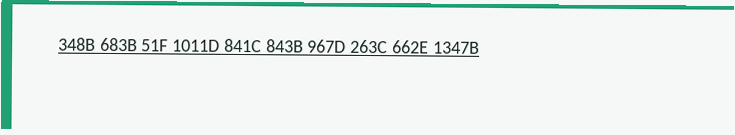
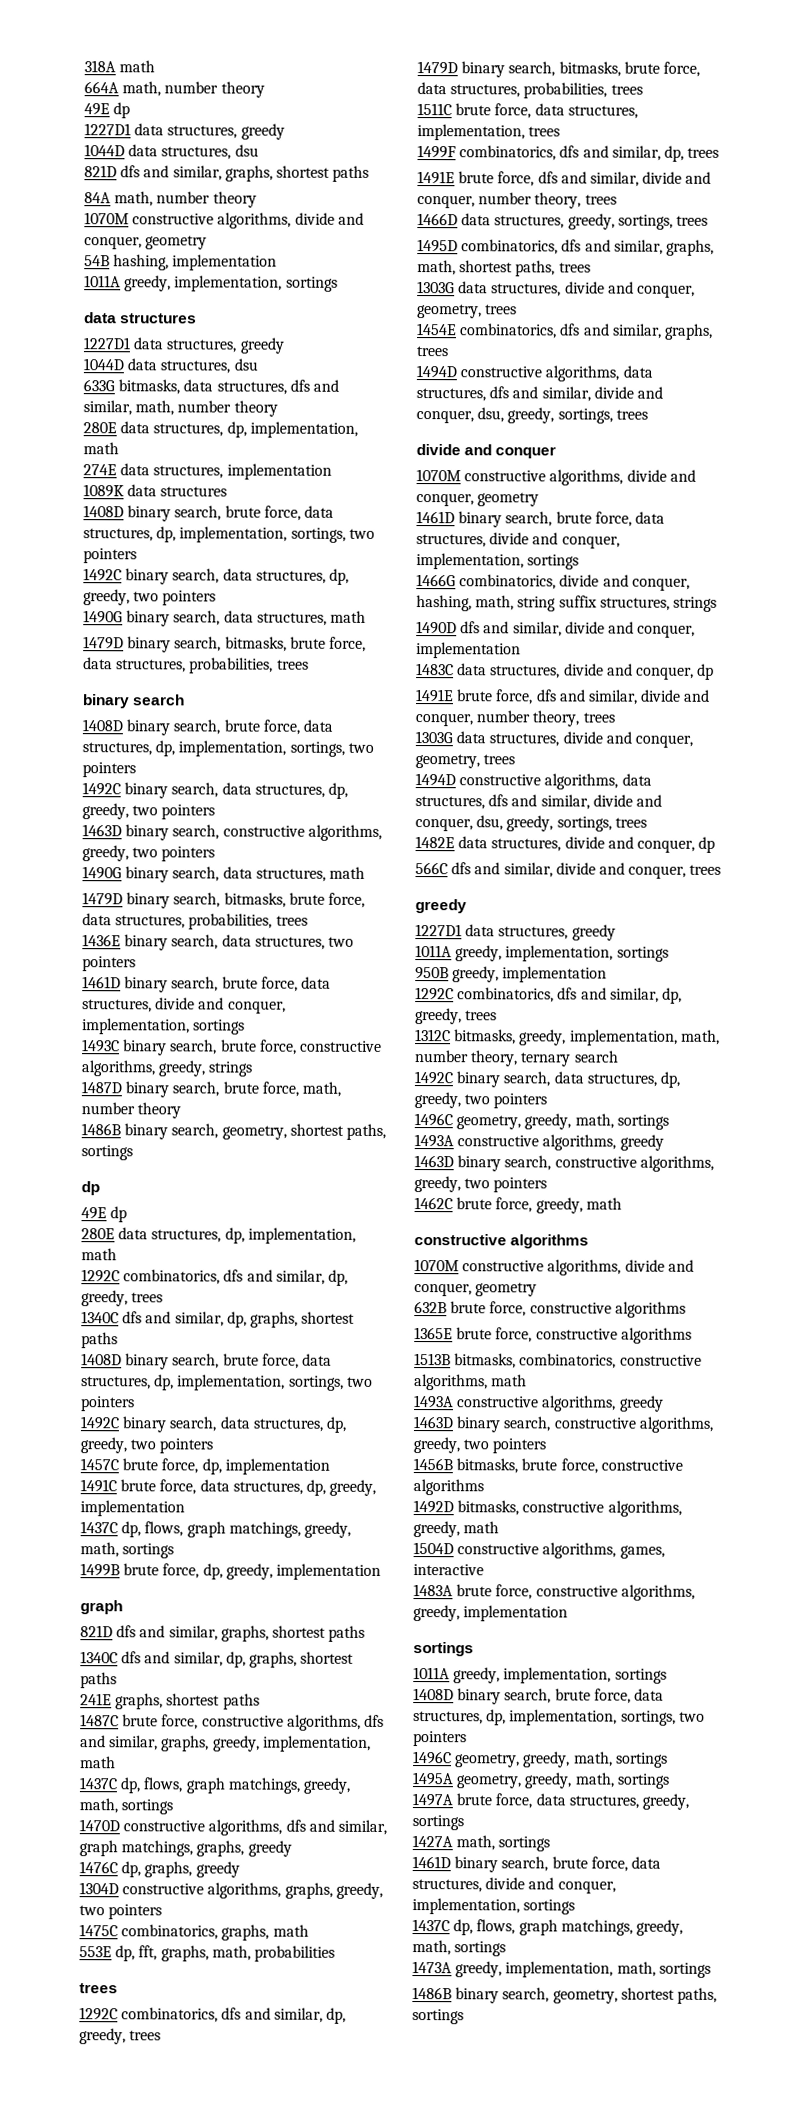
[58,37,480,54] 348B 683B 51F 1011D 841C 843B 967D 263C 662E 1347B -> [84,60,156,73] [84,81,265,98] [84,102,131,119] [84,123,285,140] [84,144,259,160] [84,165,370,182] [84,191,257,208] [84,212,364,229] [84,235,208,250] [84,254,278,271] [84,275,338,292] [84,312,198,324] [83,337,285,354] [83,358,258,374] [83,379,339,395] [83,400,278,417] [83,421,358,438] [83,442,119,455] [83,463,332,480] [83,484,228,498] [83,505,334,522] [83,526,375,543] [83,548,137,564] [83,568,349,585] [83,589,217,606] [83,610,366,627] [83,636,366,653] [83,657,309,674] [82,694,186,709] [82,719,333,736] [82,740,374,757] [82,762,136,778] [82,782,348,799] [82,803,216,820] [82,824,382,841] [82,845,216,862] [82,866,365,883] [82,892,365,909] [82,913,308,930] [82,934,354,951] [82,956,136,972] [82,976,331,993] [82,997,286,1014] [82,1018,246,1035] [82,1039,382,1056] [81,1060,253,1077] [81,1081,341,1098] [81,1102,182,1119] [81,1123,386,1140] [81,1145,133,1161] [81,1181,100,1196] [81,1206,128,1223] [81,1227,356,1244] [81,1248,117,1261] [81,1269,348,1286] [81,1290,164,1307] [81,1311,356,1328] [81,1332,118,1349] [81,1353,332,1370] [81,1374,373,1391] [81,1396,135,1412] [80,1416,346,1433] [80,1437,214,1454] [80,1458,330,1475] [80,1479,377,1496] [80,1500,185,1517] [80,1521,351,1538] [80,1542,175,1559] [80,1563,381,1580] [80,1600,123,1615] [80,1625,366,1642] [80,1651,355,1668] [80,1672,117,1689] [80,1693,260,1710] [80,1714,384,1731] [80,1735,371,1752] [80,1756,116,1769] [79,1777,350,1794] [79,1798,174,1815] [79,1819,387,1836] [79,1840,292,1857] [79,1861,240,1878] [79,1882,383,1899] [79,1904,163,1920] [79,1924,309,1941] [79,1945,335,1962] [79,1983,118,1994] [79,2007,346,2024] [79,2028,162,2045] [417,61,700,78] [417,82,643,99] [417,103,638,119] [417,124,561,141] [417,145,720,162] [417,171,712,187] [417,192,617,209] [417,213,708,230] [417,239,714,256] [417,260,591,277] [417,281,695,298] [417,304,518,319] [417,323,713,340] [416,346,448,357] [416,365,653,382] [416,386,663,402] [416,407,648,424] [416,444,557,459] [416,469,696,486] [416,492,540,507] [416,511,665,528] [416,532,620,549] [416,553,580,570] [416,574,690,591] [416,595,717,612] [416,621,696,638] [416,642,521,659] [416,663,715,680] [415,689,711,705] [415,710,615,727] [415,731,693,748] [415,754,516,769] [415,773,652,790] [415,794,662,810] [415,815,647,832] [415,836,716,853] [415,862,722,879] [415,899,467,914] [415,924,616,941] [415,945,669,962] [415,966,608,983] [415,987,682,1004] [415,1008,498,1025] [415,1029,720,1046] [414,1050,619,1067] [414,1071,680,1088] [414,1092,548,1109] [414,1113,669,1130] [414,1134,664,1151] [414,1155,714,1172] [414,1176,548,1193] [414,1197,622,1214] [414,1234,590,1249] [414,1259,694,1276] [414,1282,538,1297] [414,1301,686,1318] [414,1327,692,1344] [414,1353,702,1369] [414,1374,528,1391] [414,1395,664,1412] [413,1416,713,1433] [413,1437,547,1454] [413,1458,683,1474] [413,1479,484,1496] [413,1500,682,1517] [413,1521,500,1538] [413,1542,665,1559] [413,1564,484,1576] [413,1584,695,1601] [413,1605,569,1622] [413,1642,474,1657] [413,1667,667,1684] [413,1688,664,1705] [413,1709,705,1726] [413,1731,467,1747] [413,1751,668,1768] [412,1772,669,1789] [412,1793,689,1810] [412,1815,464,1831] [412,1835,551,1852] [412,1856,661,1873] [412,1877,616,1894] [412,1898,576,1915] [412,1919,683,1936] [412,1940,507,1957] [412,1961,711,1978] [412,1987,717,2004] [412,2009,464,2025] 318A math // 664A math, number theory // 49E dp // 1227D1 data structures, greedy // 1044D data structures, dsu // 821D dfs and similar, graphs, shortest paths // 84A math, number theory // 1070M constructive algorithms, divide and conquer, geometry // 54B hashing, implementation // 1011A greedy, implementation, sortings // data structures // 1227D1 data structures, greedy // 1044D data structures, dsu // 633G bitmasks, data structures, dfs and similar, math, number theory // 280E data structures, dp, implementation, math // 274E data structures, implementation // 1089K data structures // 1408D binary search, brute force, data structures, dp, implementation, sortings, two pointers // 1492C binary search, data structures, dp, greedy, two pointers // 1490G binary search, data structures, math // 1479D binary search, bitmasks, brute force, data structures, probabilities, trees // binary search // 1408D binary search, brute force, data structures, dp, implementation, sortings, two pointers // 1492C binary search, data structures, dp, greedy, two pointers // 1463D binary search, constructive algorithms, greedy, two pointers // 1490G binary search, data structures, math // 1479D binary search, bitmasks, brute force, data structures, probabilities, trees // 1436E binary search, data structures, two pointers // 1461D binary search, brute force, data structures, divide and conquer, implementation, sortings // 1493C binary search, brute force, constructive algorithms, greedy, strings // 1487D binary search, brute force, math, number theory // 1486B binary search, geometry, shortest paths, sortings // dp // 49E dp // 280E data structures, dp, implementation, math // 1292C combinatorics, dfs and similar, dp, greedy, trees // 1340C dfs and similar, dp, graphs, shortest paths // 1408D binary search, brute force, data structures, dp, implementation, sortings, two pointers // 1492C binary search, data structures, dp, greedy, two pointers // 1457C brute force, dp, implementation // 1491C brute force, data structures, dp, greedy, implementation // 1437C dp, flows, graph matchings, greedy, math, sortings // 1499B brute force, dp, greedy, implementation // graph // 821D dfs and similar, graphs, shortest paths // 1340C dfs and similar, dp, graphs, shortest paths // 241E graphs, shortest paths // 1487C brute force, constructive algorithms, dfs and similar, graphs, greedy, implementation, math // 1437C dp, flows, graph matchings, greedy, math, sortings // 1470D constructive algorithms, dfs and similar, graph matchings, graphs, greedy // 1476C dp, graphs, greedy // 1304D constructive algorithms, graphs, greedy, two pointers // 1475C combinatorics, graphs, math // 553E dp, fft, graphs, math, probabilities // trees // 1292C combinatorics, dfs and similar, dp, greedy, trees // 1479D binary search, bitmasks, brute force, data structures, probabilities, trees // 1511C brute force, data structures, implementation, trees // 1499F combinatorics, dfs and similar, dp, trees // 1491E brute force, dfs and similar, divide and conquer, number theory, trees // 1466D data structures, greedy, sortings, trees // 1495D combinatorics, dfs and similar, graphs, math, shortest paths, trees // 1303G data structures, divide and conquer, geometry, trees // 1454E combinatorics, dfs and similar, graphs, trees // 1494D constructive algorithms, data structures, dfs and similar, divide and conquer, dsu, greedy, sortings, trees // divide and conquer // 1070M constructive algorithms, divide and conquer, geometry // 1461D binary search, brute force, data structures, divide and conquer, implementation, sortings // 1466G combinatorics, divide and conquer, hashing, math, string suffix structures, strings // 1490D dfs and similar, divide and conquer, implementation // 1483C data structures, divide and conquer, dp // 1491E brute force, dfs and similar, divide and conquer, number theory, trees // 1303G data structures, divide and conquer, geometry, trees // 1494D constructive algorithms, data structures, dfs and similar, divide and conquer, dsu, greedy, sortings, trees // 1482E data structures, divide and conquer, dp // 566C dfs and similar, divide and conquer, trees // greedy // 1227D1 data structures, greedy // 1011A greedy, implementation, sortings // 950B greedy, implementation // 1292C combinatorics, dfs and similar, dp, greedy, trees // 1312C bitmasks, greedy, implementation, math, number theory, ternary search // 1492C binary search, data structures, dp, greedy, two pointers // 1496C geometry, greedy, math, sortings // 1493A constructive algorithms, greedy // 1463D binary search, constructive algorithms, greedy, two pointers // 1462C brute force, greedy, math // constructive algorithms // 1070M constructive algorithms, divide and conquer, geometry // 632B brute force, constructive algorithms // 1365E brute force, constructive algorithms // 1513B bitmasks, combinatorics, constructive algorithms, math // 1493A constructive algorithms, greedy // 1463D binary search, constructive algorithms, greedy, two pointers // 1456B bitmasks, brute force, constructive algorithms // 1492D bitmasks, constructive algorithms, greedy, math // 1504D constructive algorithms, games, interactive // 1483A brute force, constructive algorithms, greedy, implementation // sortings // 1011A greedy, implementation, sortings // 1408D binary search, brute force, data structures, dp, implementation, sortings, two pointers // 1496C geometry, greedy, math, sortings // 1495A geometry, greedy, math, sortings // 1497A brute force, data structures, greedy, sortings // 1427A math, sortings // 1461D binary search, brute force, data structures, divide and conquer, implementation, sortings // 1437C dp, flows, graph matchings, greedy, math, sortings // 1473A greedy, implementation, math, sortings // 1486B binary search, geometry, shortest paths, sortings

